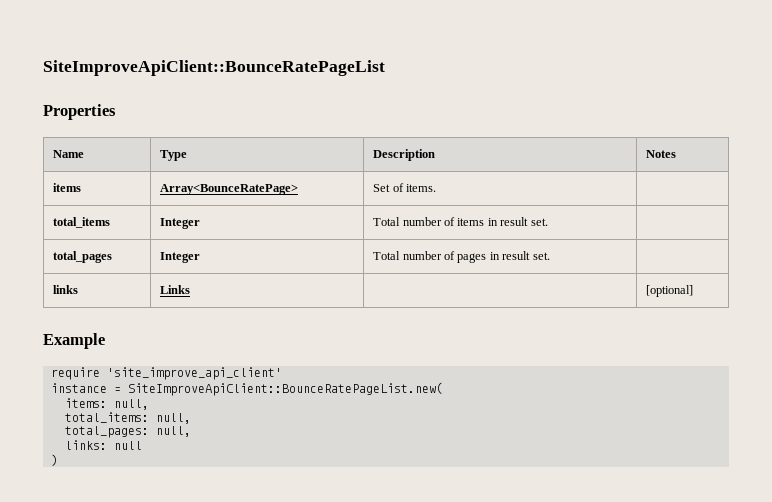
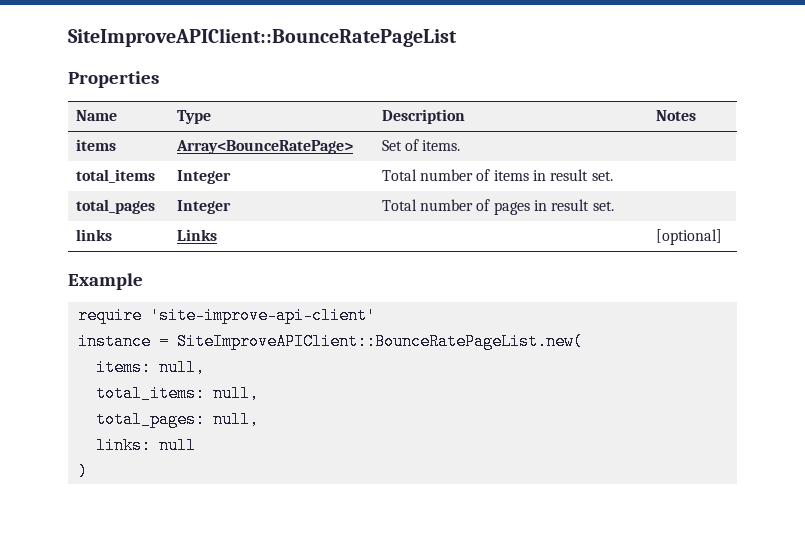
[43,60,385,76] SiteImproveApiClient::BounceRatePageList -> [68,28,457,47] SiteImproveAPIClient::BounceRatePageList
[107,367,283,380] 'site_improve_api_client' -> [149,307,376,324] 'site-improve-api-client'
[128,382,444,396] SiteImproveApiClient::BounceRatePageList.new( -> [176,333,583,350] SiteImproveAPIClient::BounceRatePageList.new(

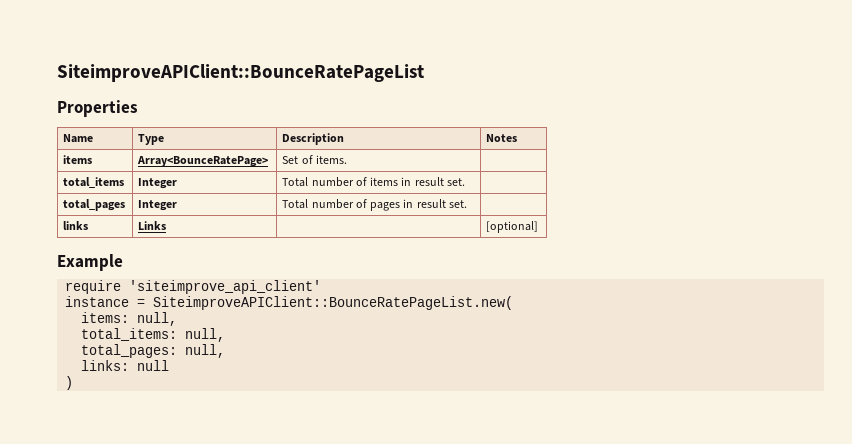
[68,28,457,47] SiteImproveAPIClient::BounceRatePageList -> [57,64,424,82] SiteimproveAPIClient::BounceRatePageList
[149,307,376,324] 'site-improve-api-client' -> [129,280,322,294] 'siteimprove_api_client'
[176,333,583,350] SiteImproveAPIClient::BounceRatePageList.new( -> [153,296,514,310] SiteimproveAPIClient::BounceRatePageList.new(

